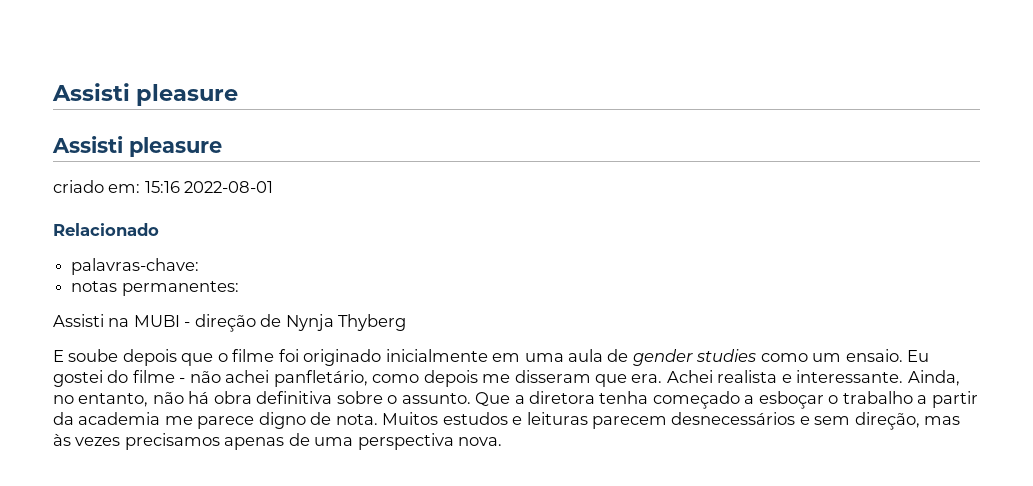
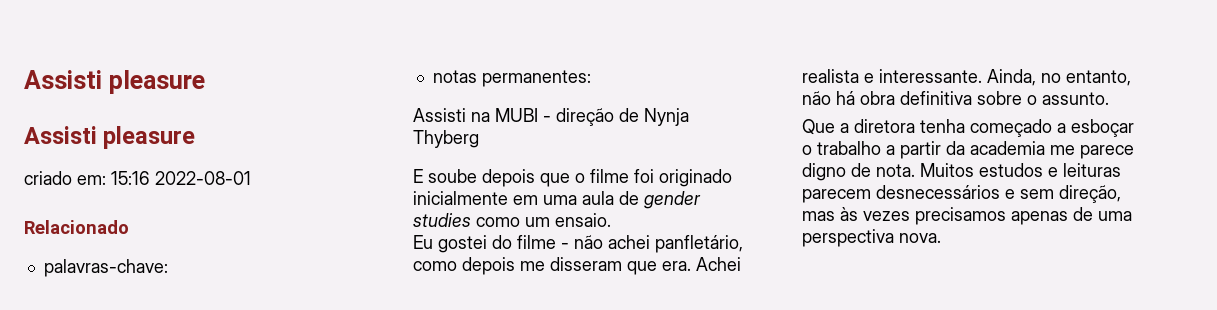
(903, 355) none -> (611, 220) //
(471, 398) none -> (1109, 98) //

